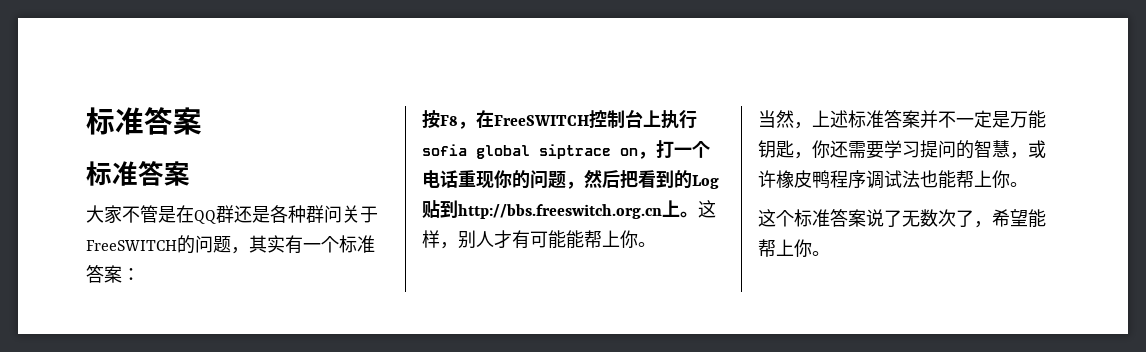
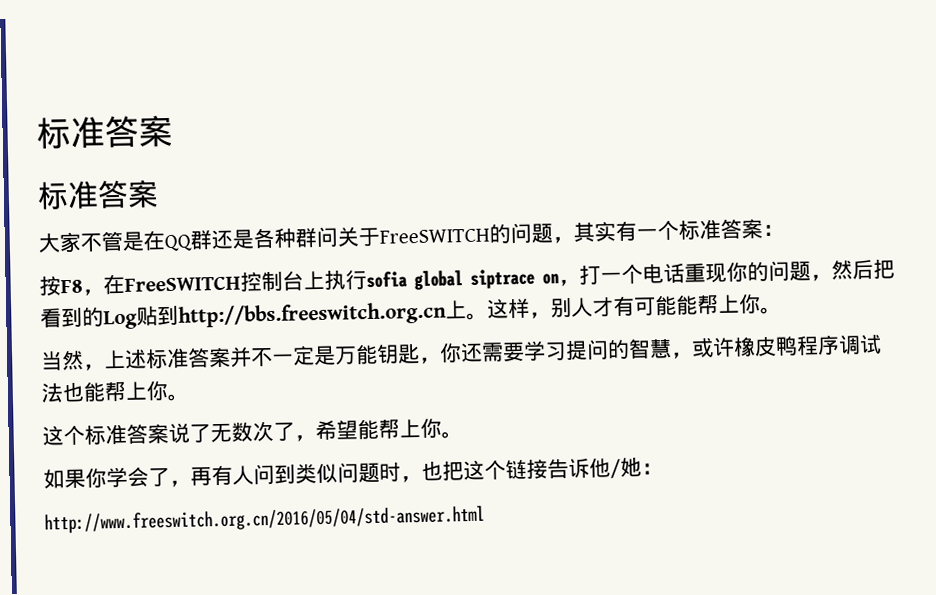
(830, 253) none -> [43,457,663,489] [44,505,485,534] // 如果你学会了，再有人问到类似问题时，也把这个链接告诉他/她： // http://www.freeswitch.org.cn/2016/05/04/std-answer.html

